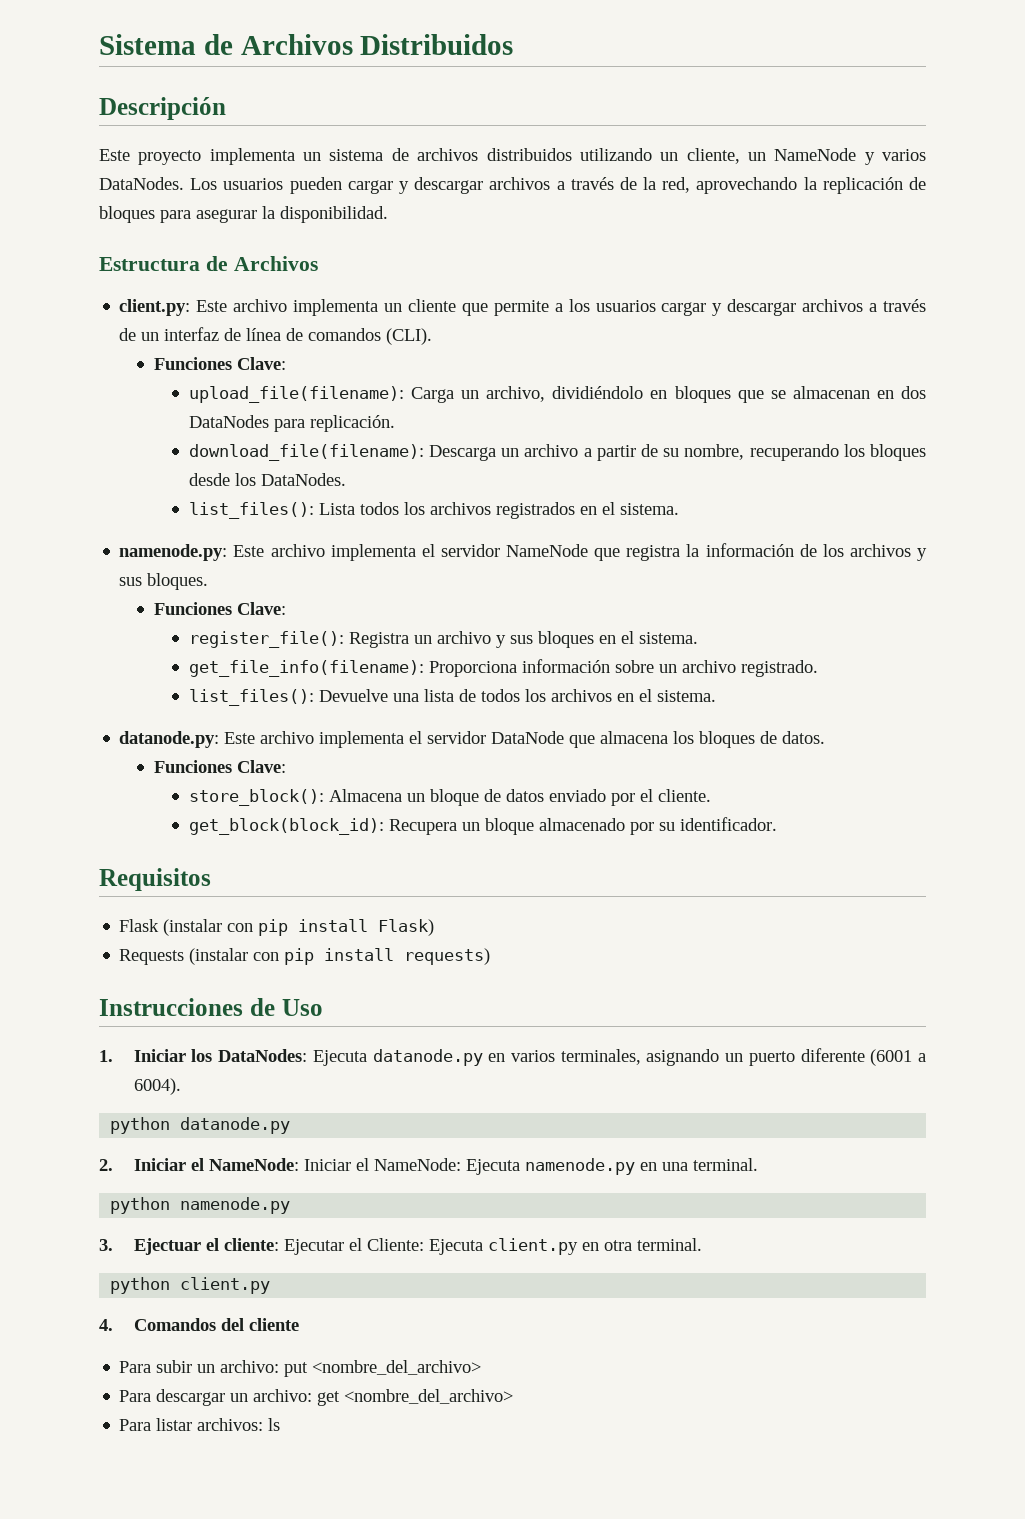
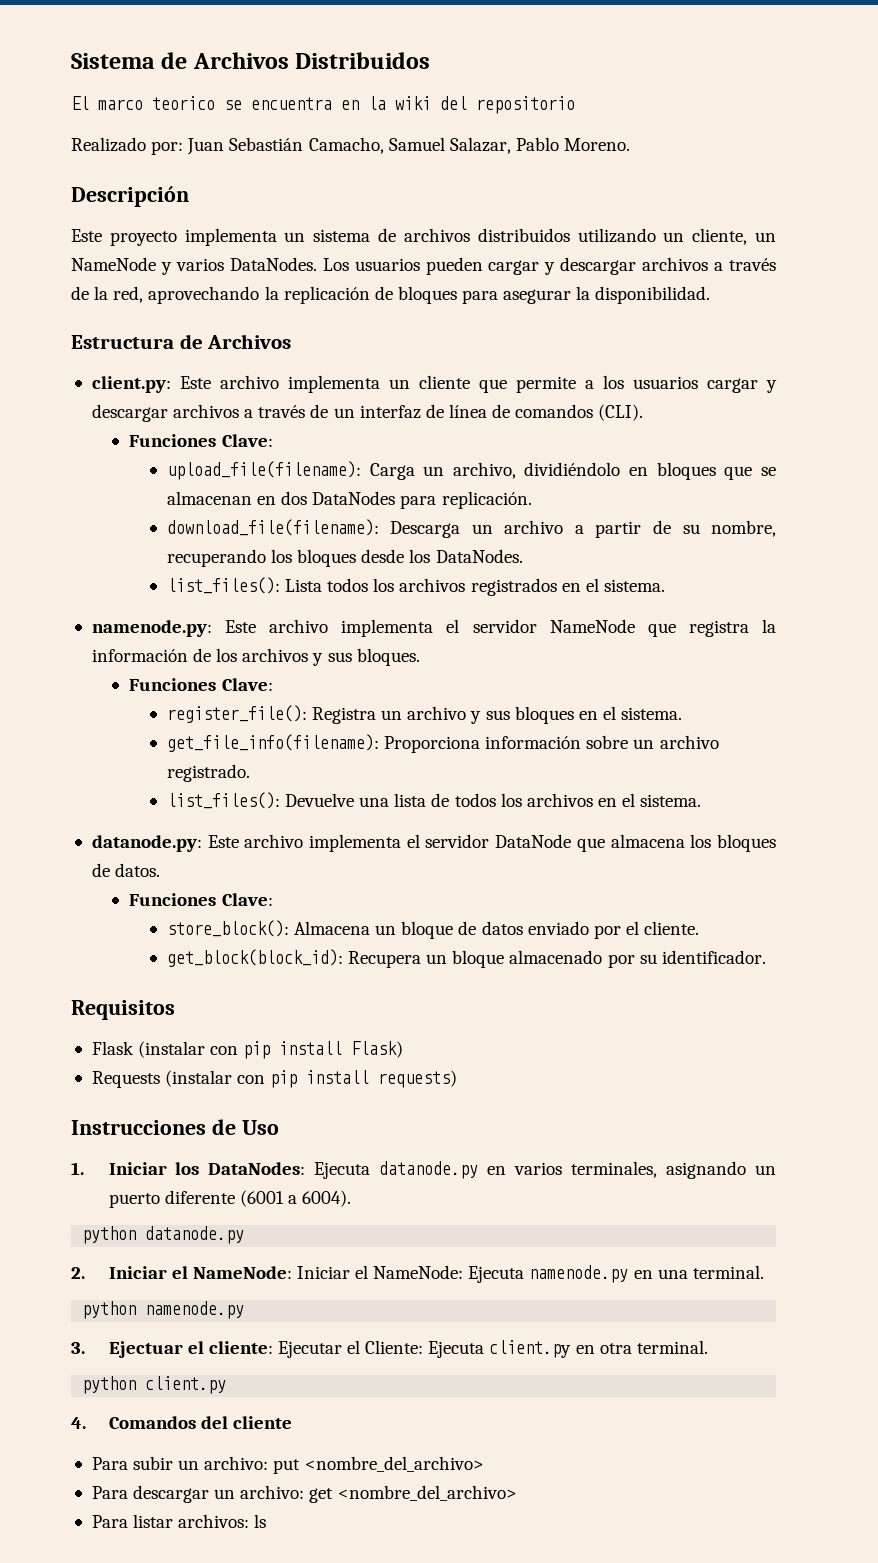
(514, 44) none -> [71,96,575,114] [71,137,631,155] // El marco teorico se encuentra en la wiki del repositorio // Realizado por: Juan Sebastián Camacho, Samuel Salazar, Pablo Moreno.

